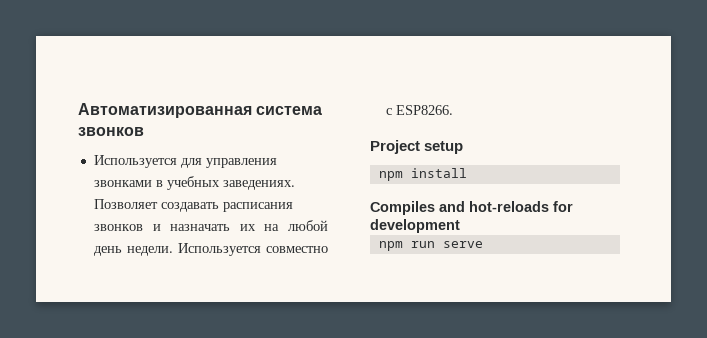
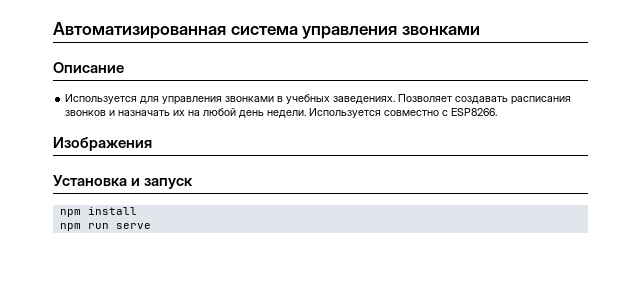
[78,127,144,136] звонков -> [302,26,480,39] [53,62,124,73] управления звонками // Описание
[370,140,464,154] [378,168,467,181] [370,201,573,215] [370,219,460,233] Project setup // npm install // Compiles and hot-reloads for development -> [53,137,152,151] [53,175,194,189] [59,207,137,217] Изображения // Установка и запуск // npm install

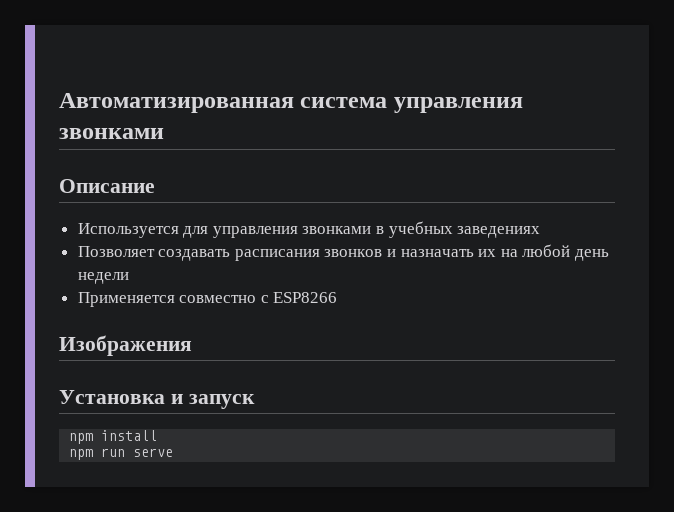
[333,96,396,104] заведениях. -> [457,226,541,238] заведениях //
[267,108,382,118] недели. Используется -> [77,272,129,284] [77,292,175,307] недели // Применяется
[451,108,498,116] ESP8266. -> [273,292,338,303] ESP8266

